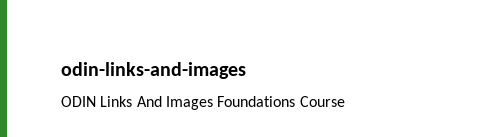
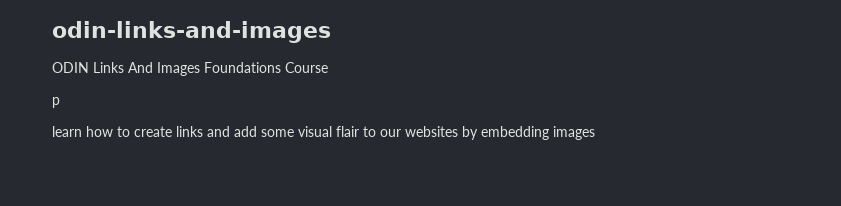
(345, 101) none -> [52,97,60,108] [52,126,595,140] // p // learn how to create links and add some visual flair to our websites by embedding images

